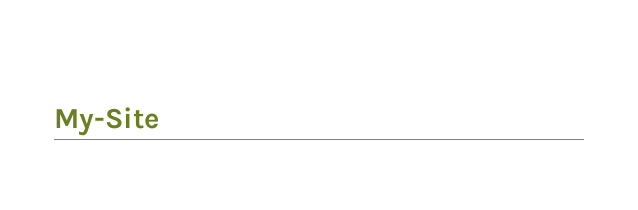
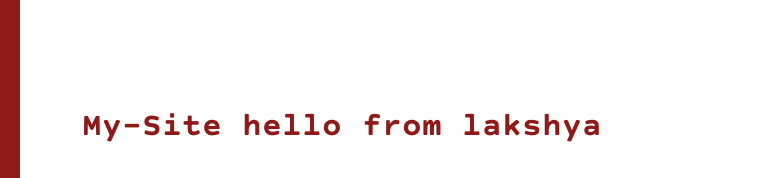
(159, 121) none -> [242,113,602,142] hello from lakshya

